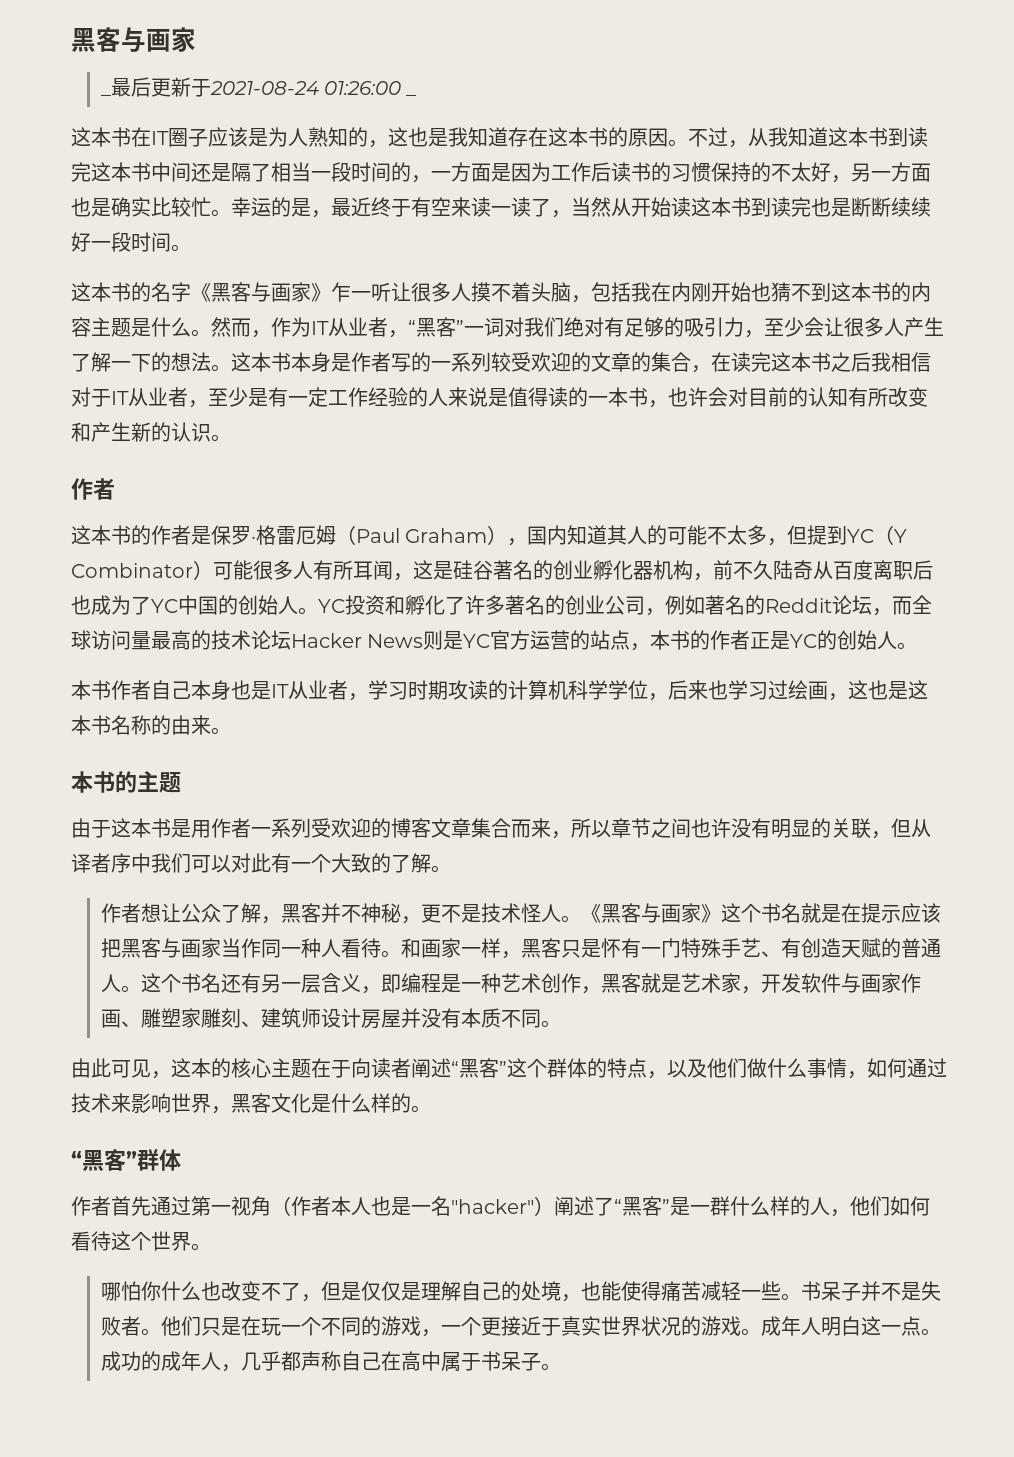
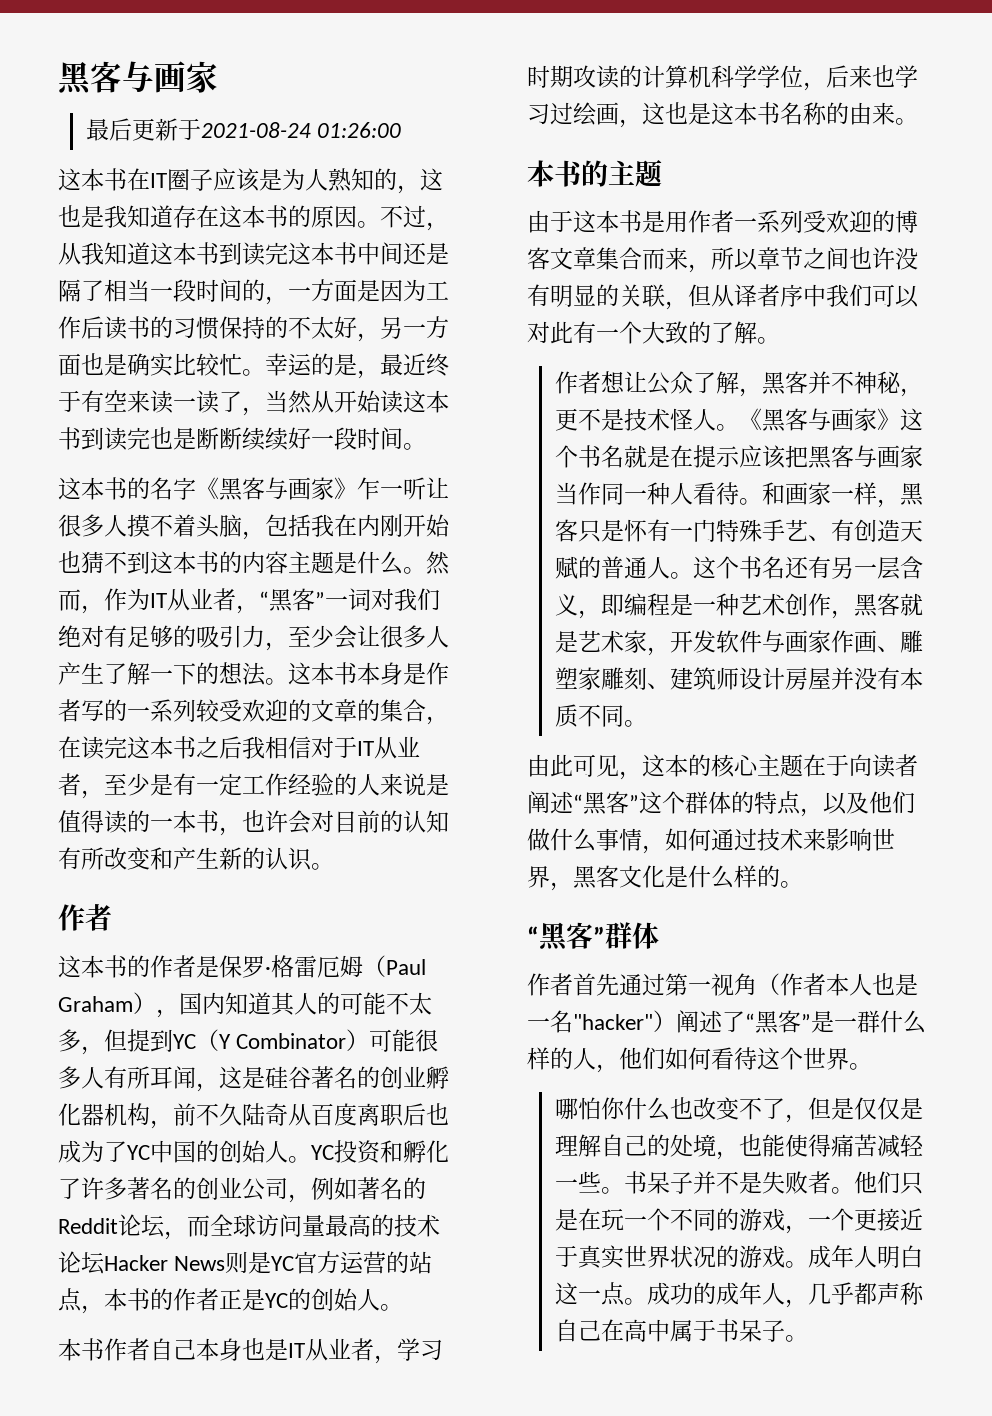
[100,95,111,96] _ -> (218, 77) none
[406,95,417,96] _ -> (401, 130) none

